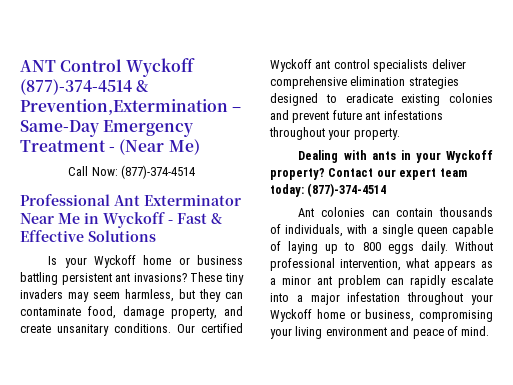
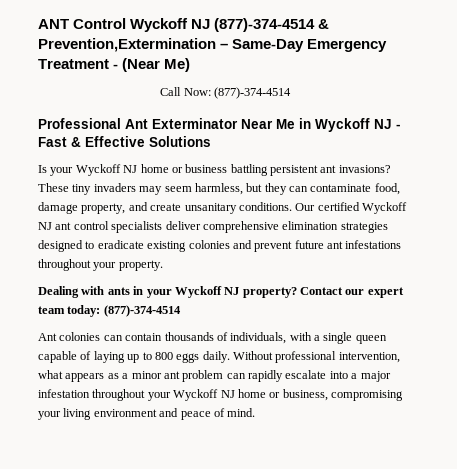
(196, 67) none -> [191,19,211,29] NJ
(165, 220) none -> [374,119,392,129] NJ
(137, 261) none -> [123,165,138,173] NJ
(312, 65) none -> [38,222,52,230] NJ
(493, 156) none -> [224,287,240,295] NJ
(312, 315) none -> [220,390,235,398] NJ

